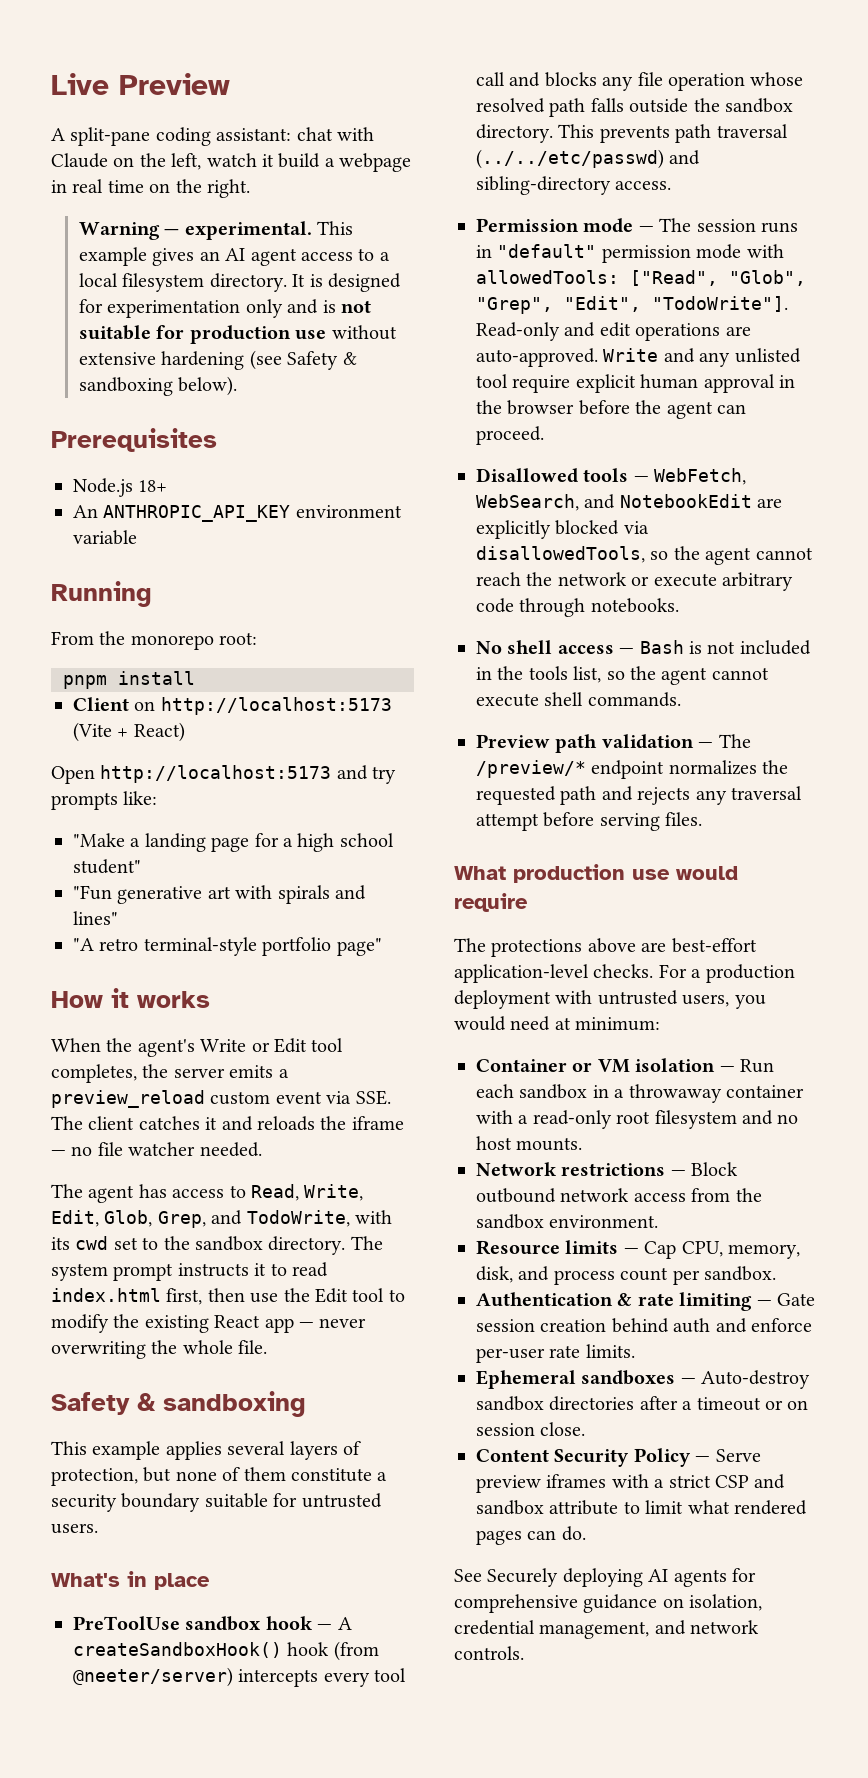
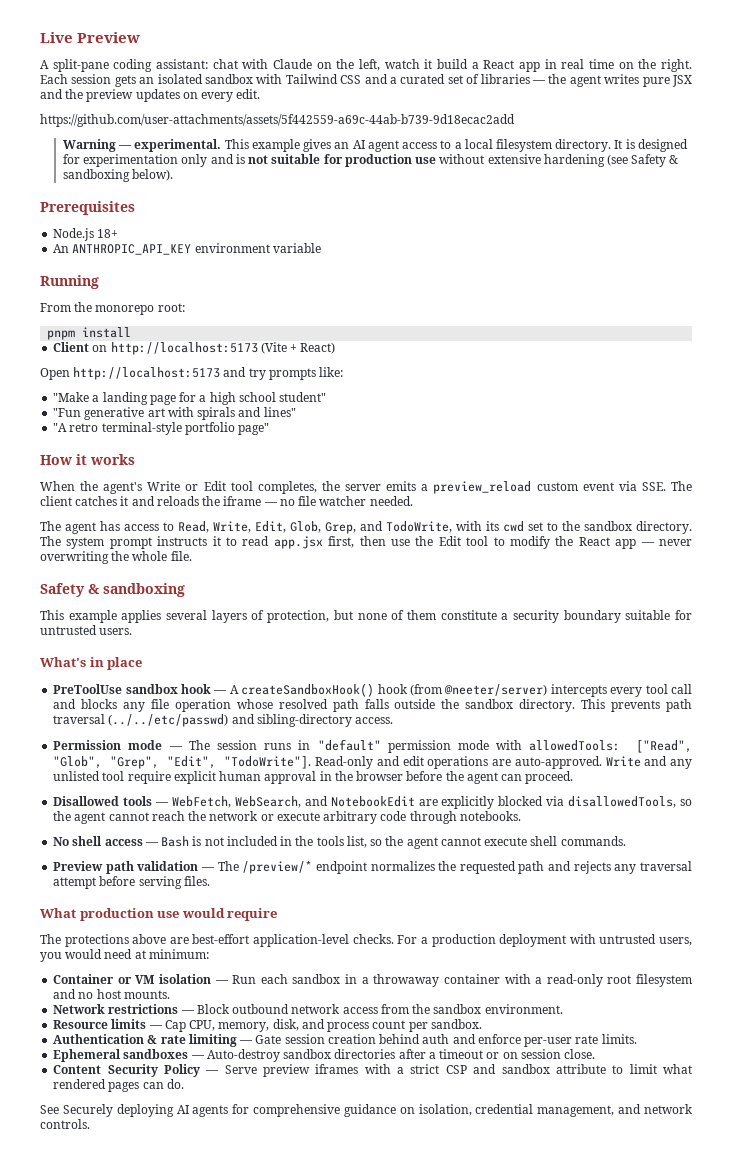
[339,153,412,172] webpage -> [483,60,541,72] React app
(251, 188) none -> [40,74,692,87] [40,89,261,102] [40,114,515,127] Each session gets an isolated sandbox with Tailwind CSS and a curated set of libraries — the agent writes pure JSX and the preview updates on every edit. // https://github.com/user-attachments/assets/5f442559-a69c-44ab-b739-9d18ecac2add
[51,1288,161,1302] index.html -> [273,536,323,549] app.jsx
[144,1315,209,1333] existing -> (574, 541) none

